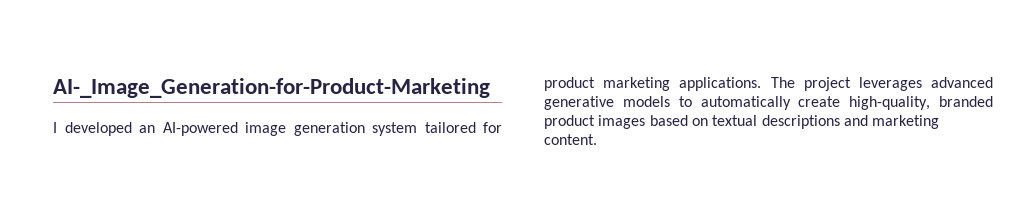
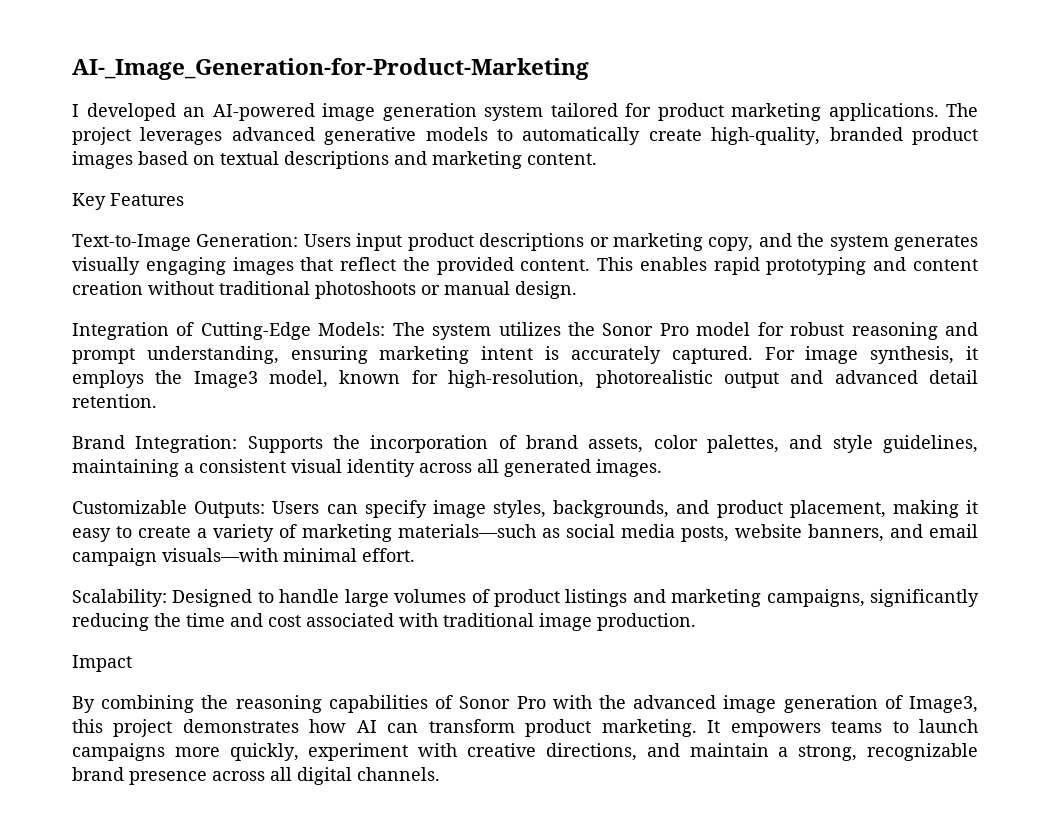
(597, 139) none -> [72,193,184,210] [72,233,978,251] [72,257,978,275] [72,281,577,299] [72,322,979,340] [72,346,979,364] [72,370,979,388] [72,394,157,408] [72,435,979,453] [72,459,662,477] [72,500,978,518] [72,524,978,542] [72,548,415,566] [72,589,979,607] [72,613,696,631] [72,655,132,672] [72,695,978,713] [72,719,978,737] [72,743,979,761] [72,767,440,785] // Key Features // Text-to-Image Generation: Users input product descriptions or marketing copy, and the system generates visually engaging images that reflect the provided content. This enables rapid prototyping and content creation without traditional photoshoots or manual design. // Integration of Cutting-Edge Models: The system utilizes the Sonor Pro model for robust reasoning and prompt understanding, ensuring marketing intent is accurately captured. For image synthesis, it employs the Image3 model, known for high-resolution, photorealistic output and advanced detail retention. // Brand Integration: Supports the incorporation of brand assets, color palettes, and style guidelines, maintaining a consistent visual identity across all generated images. // Customizable Outputs: Users can specify image styles, backgrounds, and product placement, making it easy to create a variety of marketing materials—such as social media posts, website banners, and email campaign visuals—with minimal effort. // Scalability: Designed to handle large volumes of product listings and marketing campaigns, significantly reducing the time and cost associated with traditional image production. // Impact // By combining the reasoning capabilities of Sonor Pro with the advanced image generation of Image3, this project demonstrates how AI can transform product marketing. It empowers teams to launch campaigns more quickly, experiment with creative directions, and maintain a strong, recognizable brand presence across all digital channels.

